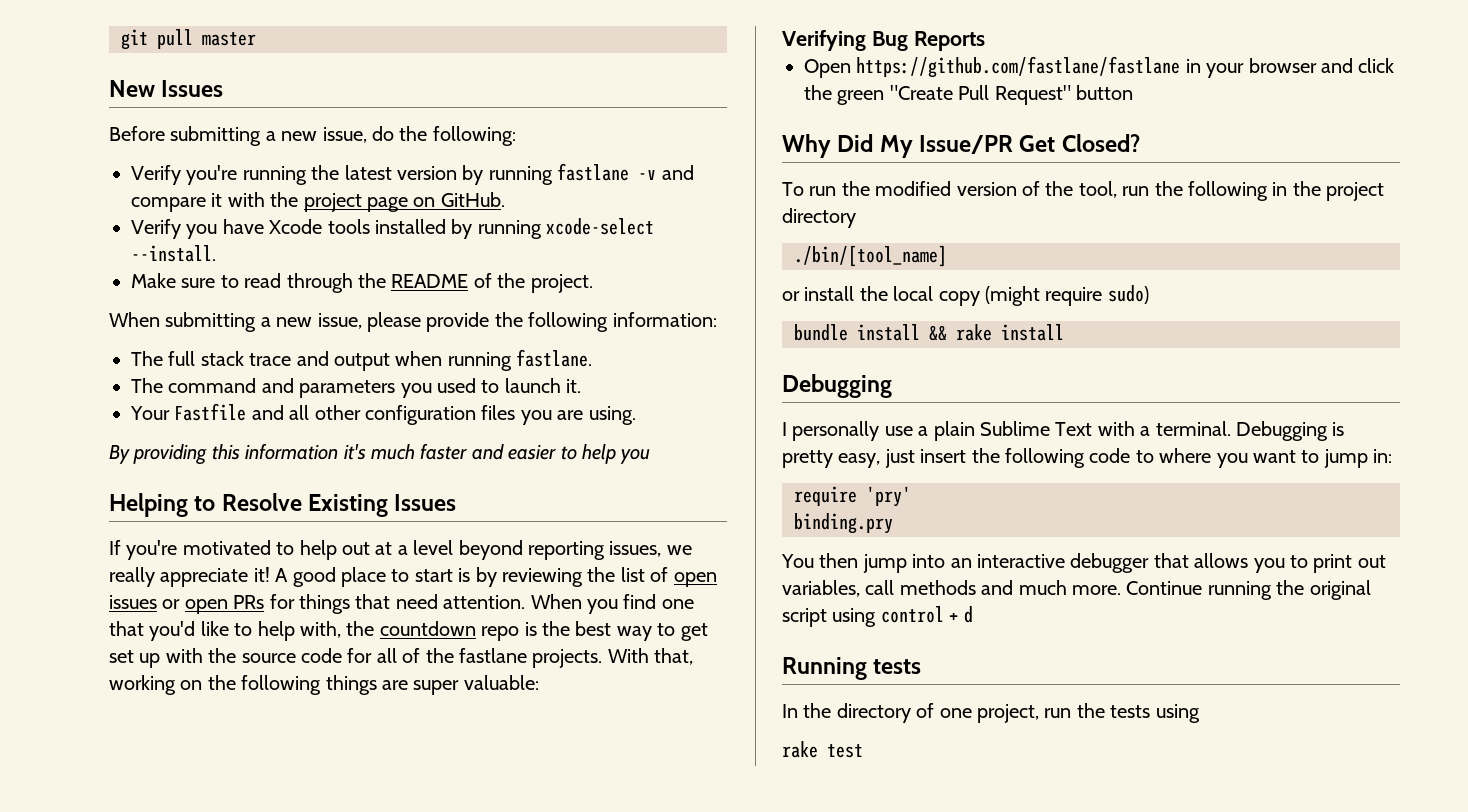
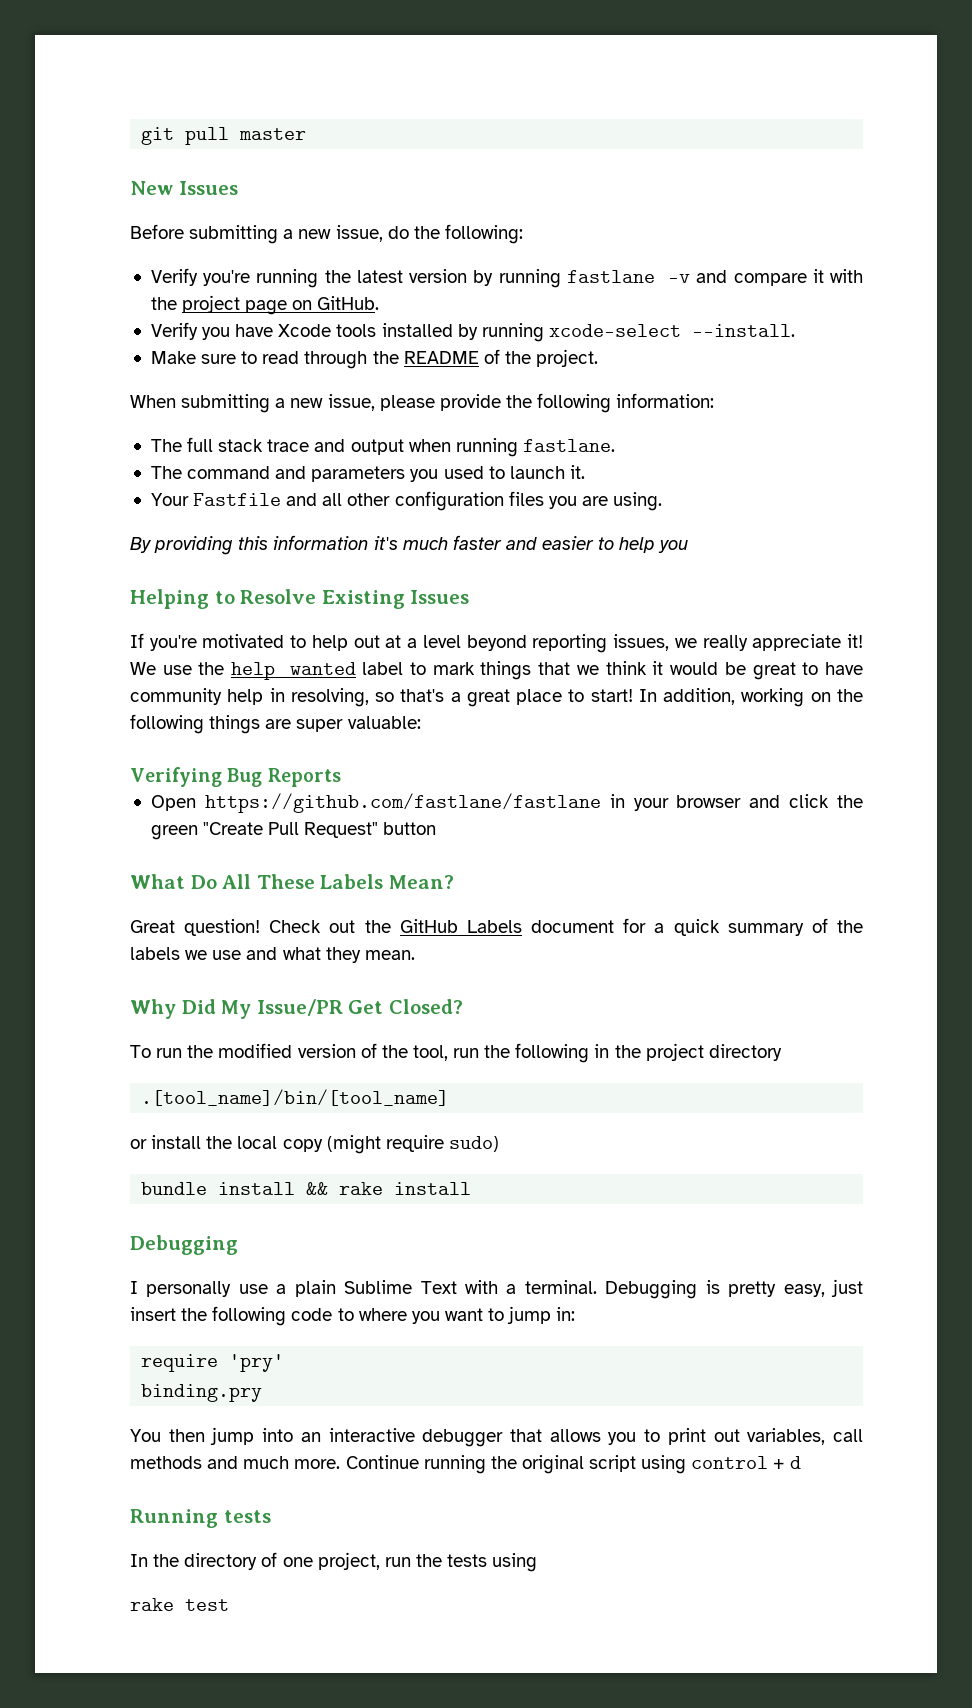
[275,567,717,587] [109,594,694,614] [109,621,708,641] [109,648,694,668] A good place to start is by reviewing the list of open issues or open PRs for things that need attention. When you find one that you'd like to help with, the countdown repo is the best way to get set up with the source code for all of the fastlane projects. With that, -> [130,661,863,680] [130,688,736,707] We use the help wanted label to mark things that we think it would be great to have community help in resolving, so that's a great place to start! In addition,
(1133, 92) none -> [130,874,454,889] [130,918,864,936] [130,947,415,963] // What Do All These Labels Mean? // Great question! Check out the GitHub Labels document for a quick summary of the labels we use and what they mean.
[794,245,947,267] ./bin/[tool_name] -> [141,1089,450,1106] .[tool_name]/bin/[tool_name]

